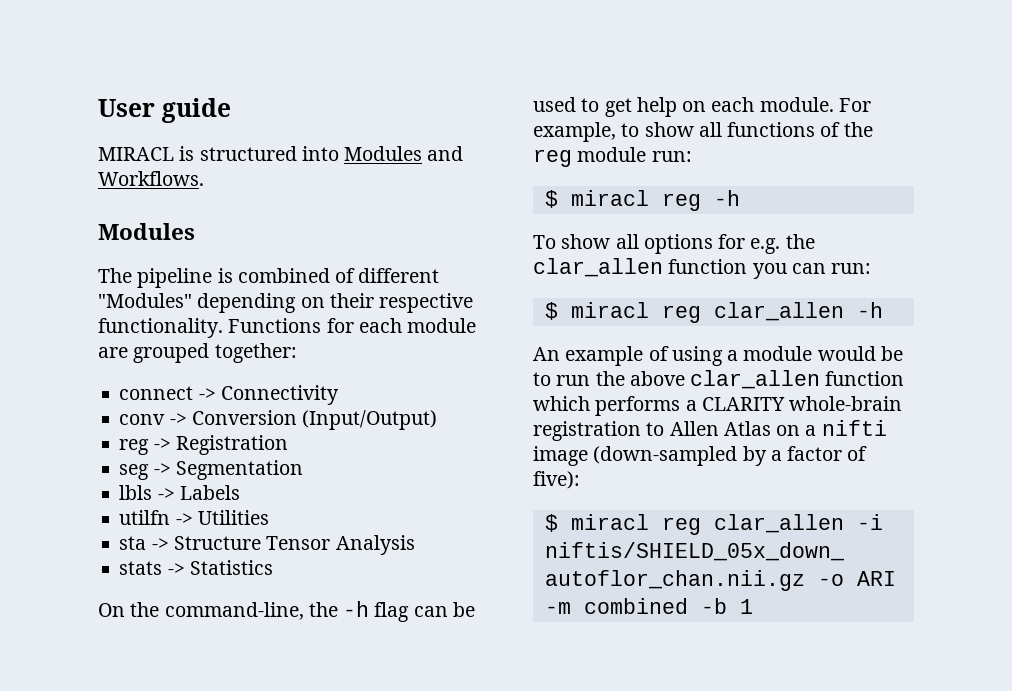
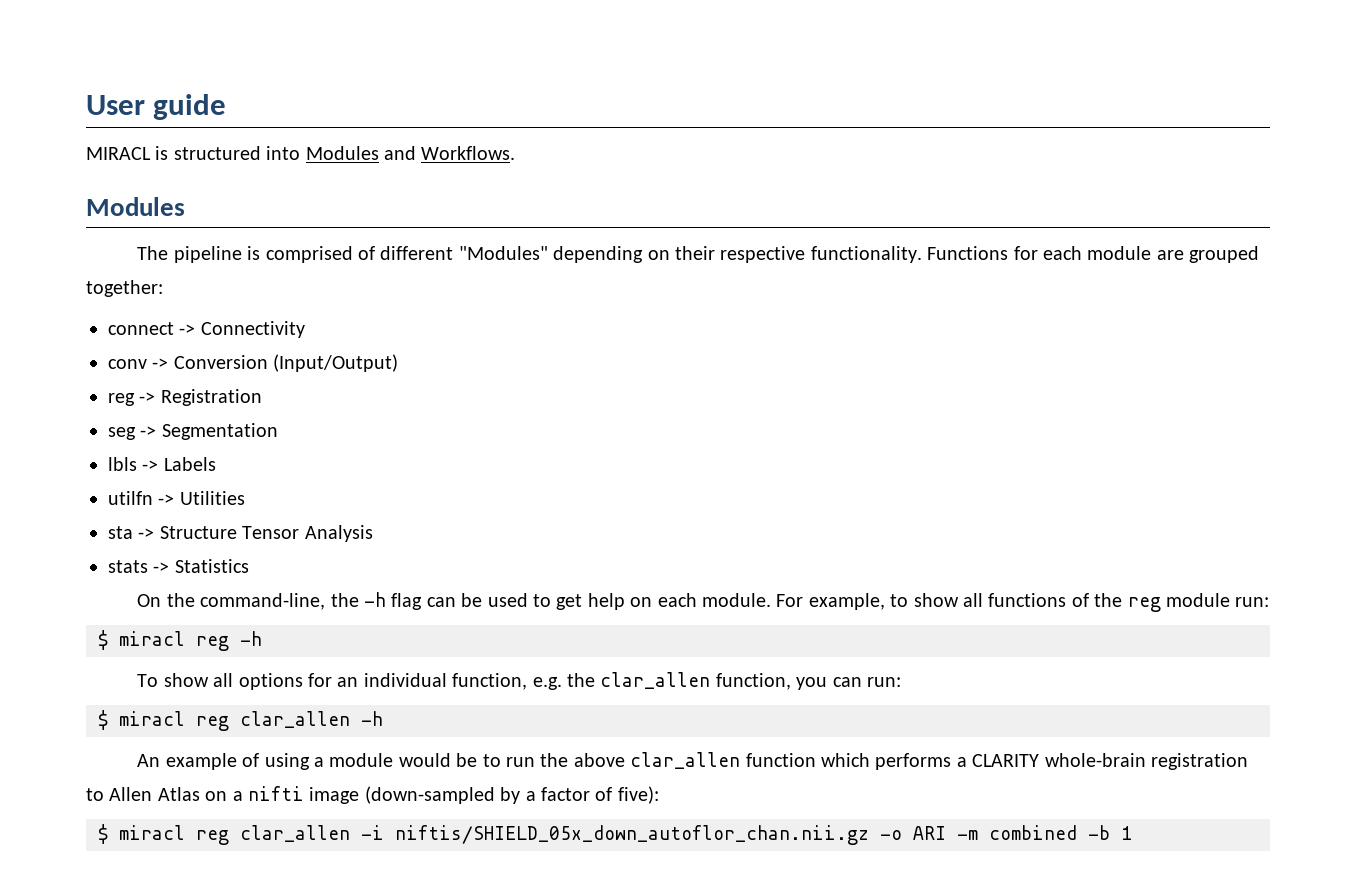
[237,268,330,283] combined -> [265,246,353,263] comprised
(746, 241) none -> [337,673,528,690] an individual function,
[668,259,748,274] function -> [715,673,791,690] function,

